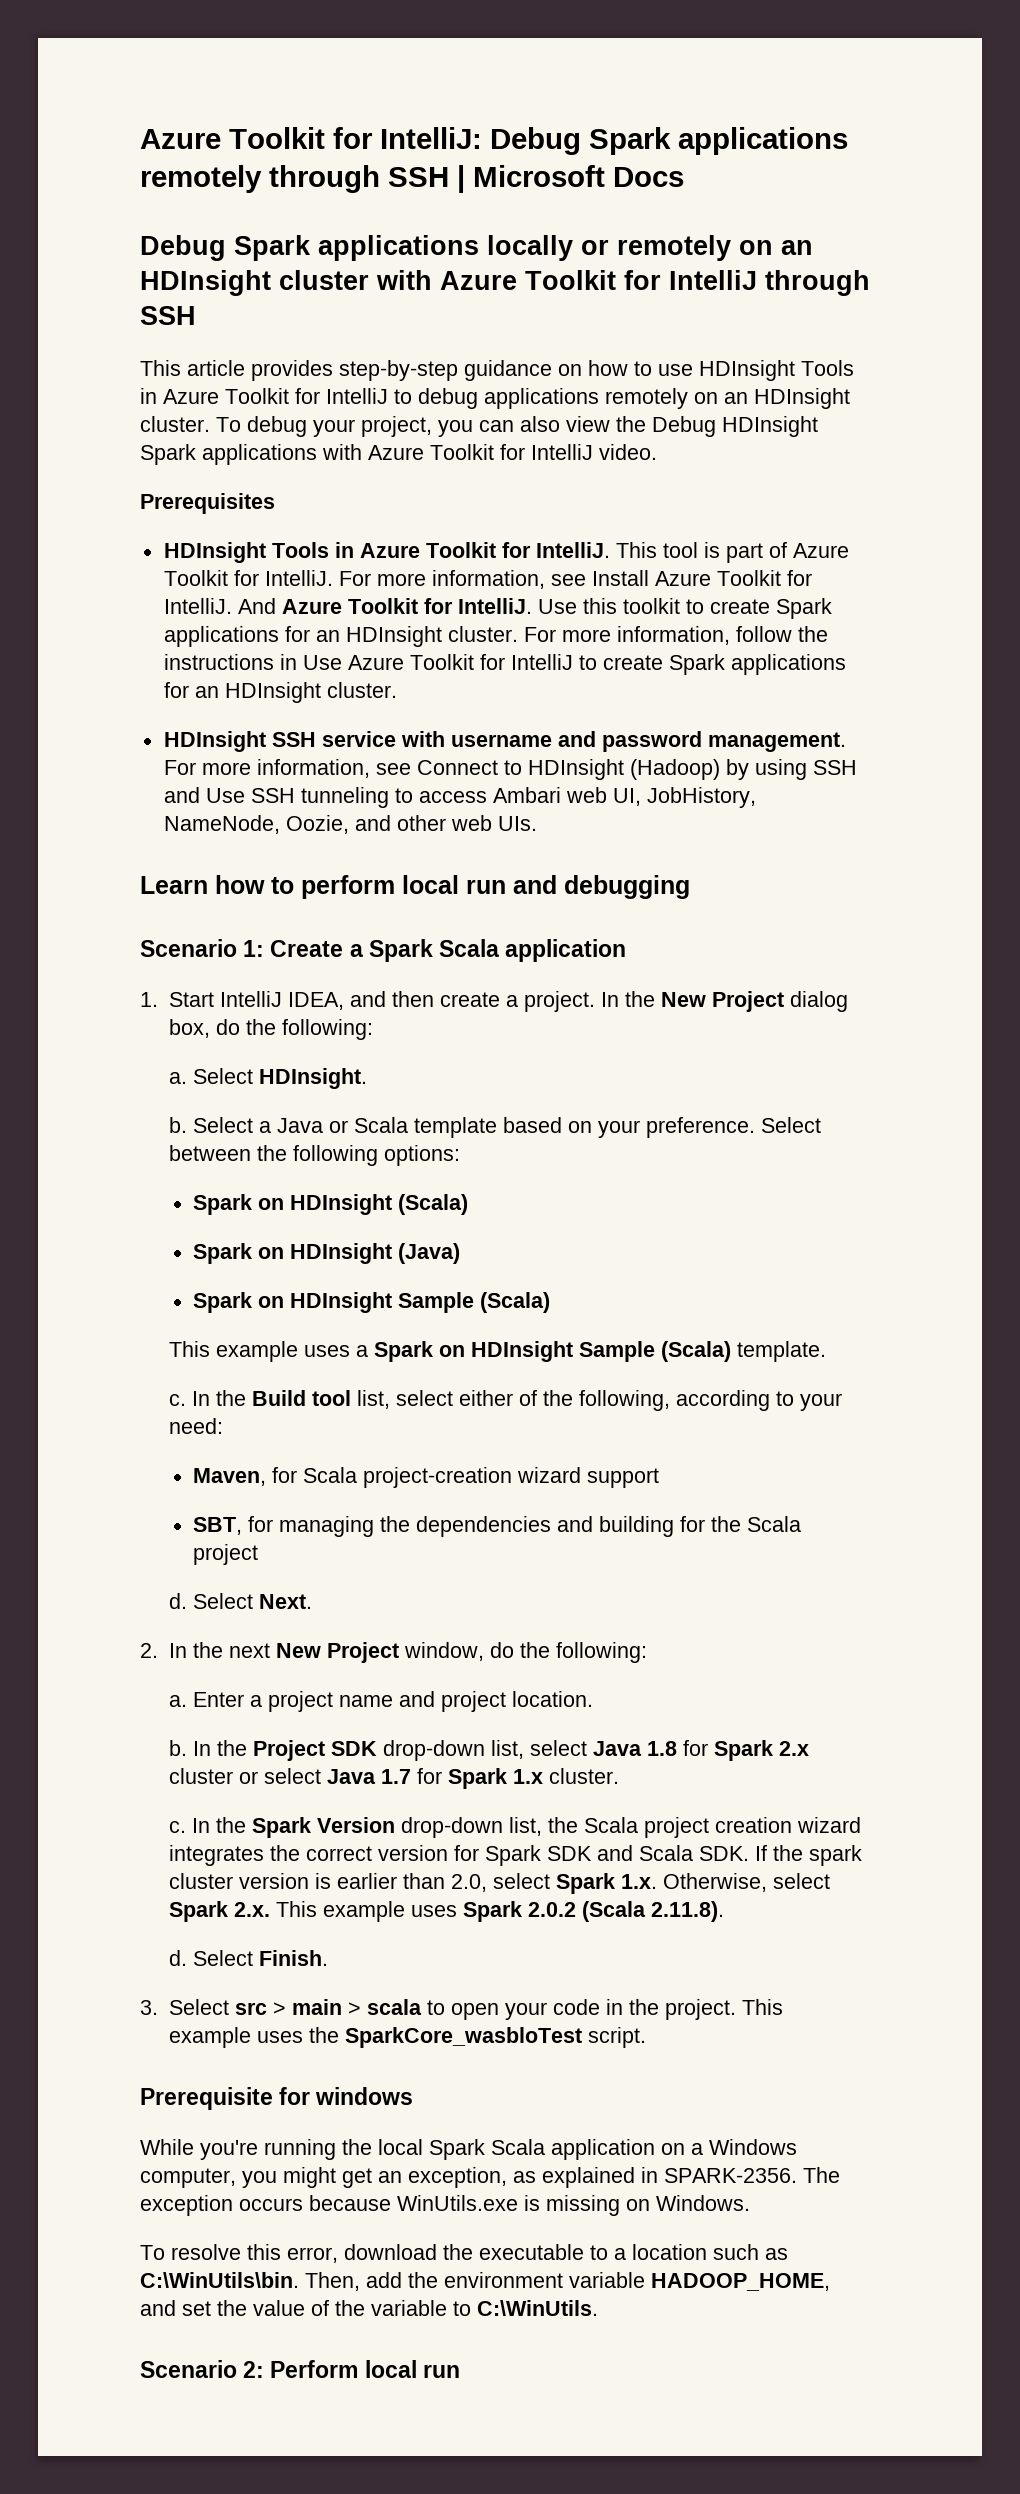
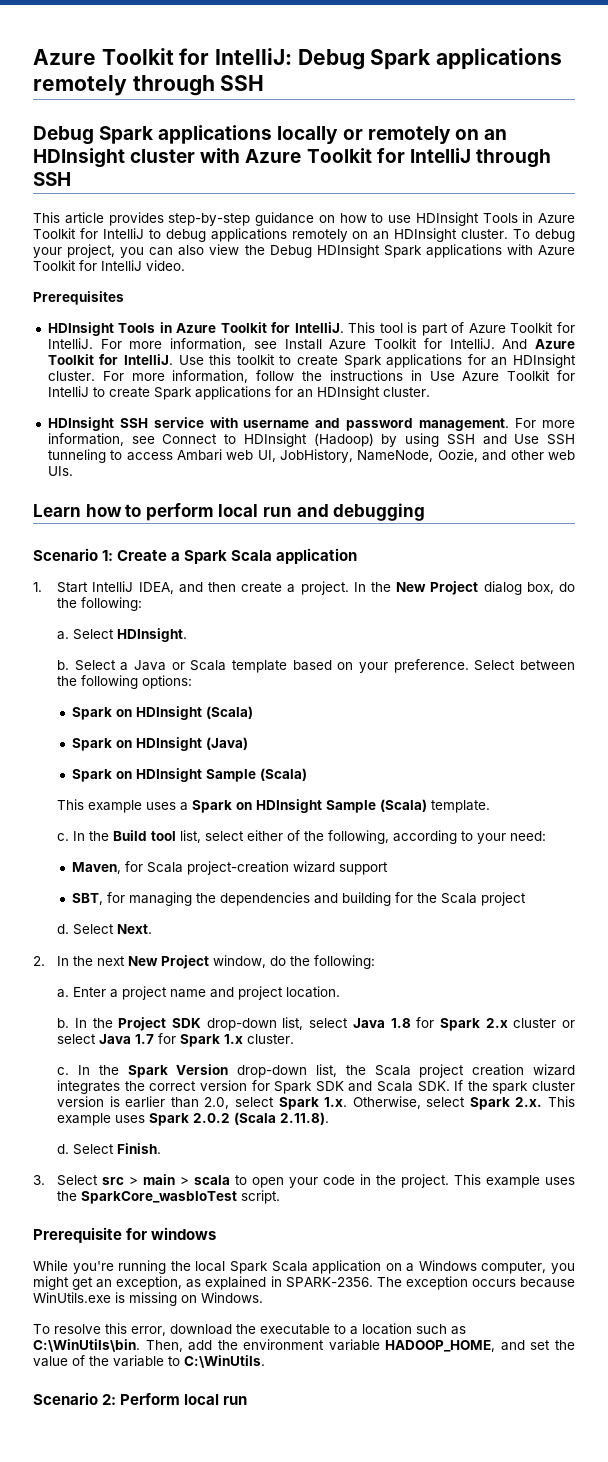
[457,165,684,193] | Microsoft Docs -> (265, 83) none

